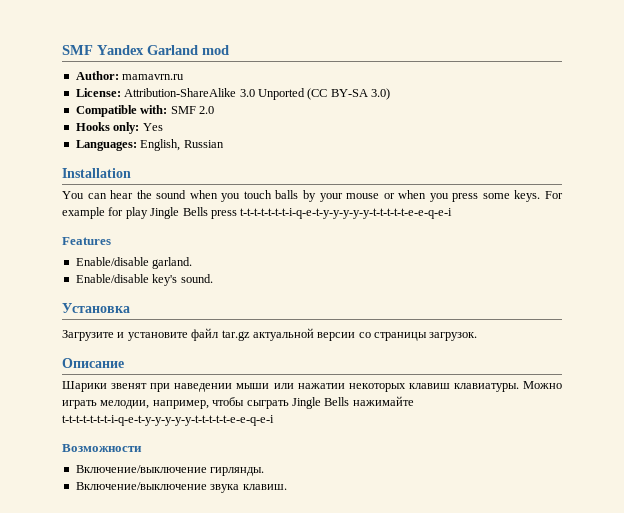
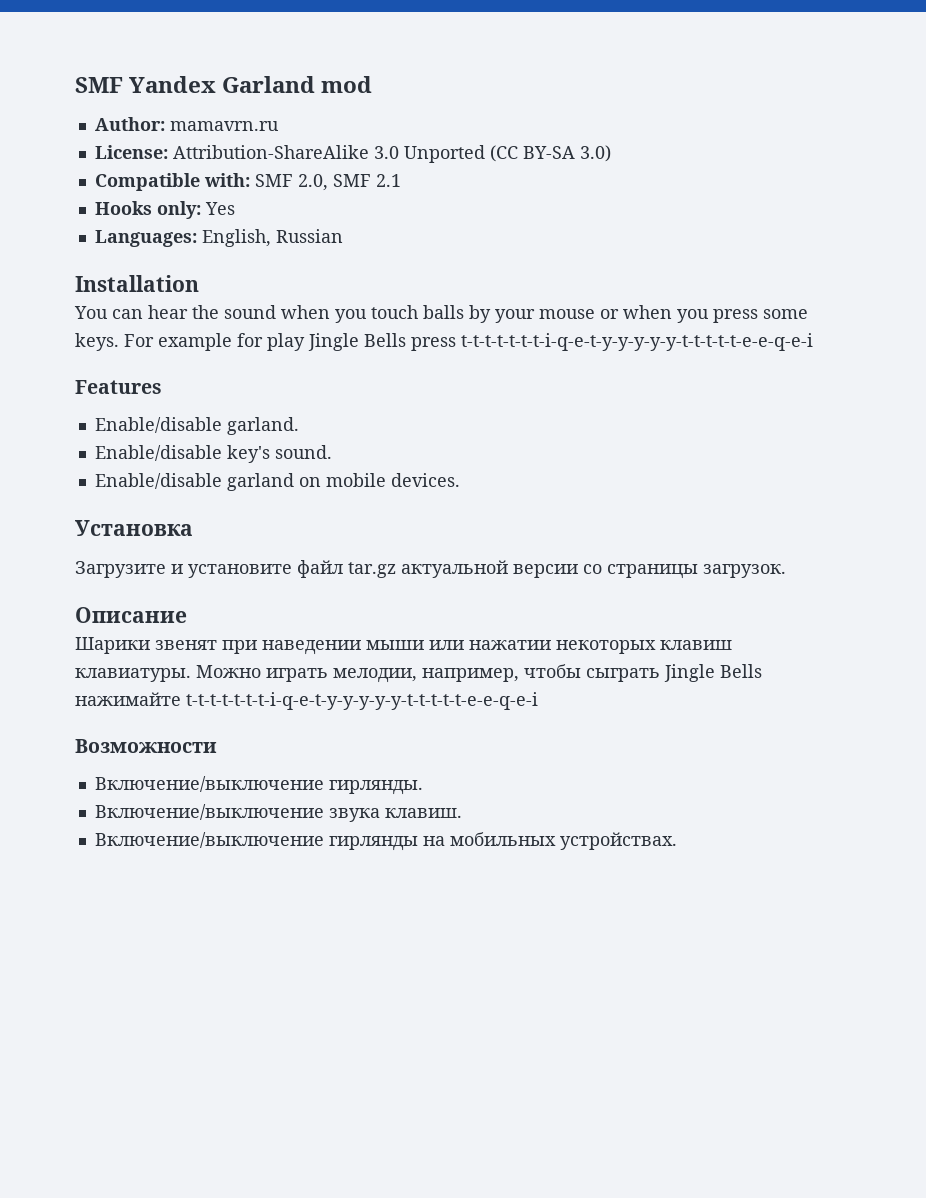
[198,106,214,114] 2.0 -> [297,174,401,191] 2.0, SMF 2.1
(213, 278) none -> [94,473,460,491] // Enable/disable garland on mobile devices.
(287, 487) none -> [94,832,677,851] // Включение/выключение гирлянды на мобильных устройствах.

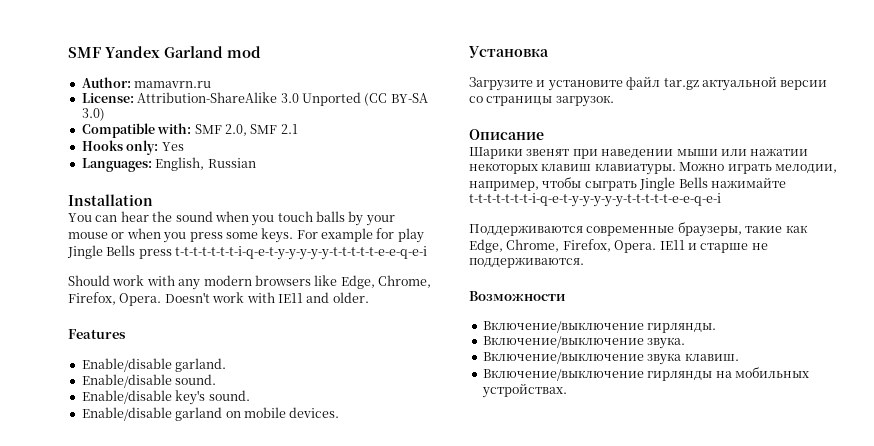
(813, 342) none -> [68,275,431,290] [68,292,369,306] // Should work with any modern browsers like Edge, Chrome, Firefox, Opera. Doesn't work with IE11 and older.
(299, 426) none -> [81,374,217,388] // Enable/disable sound.
(538, 701) none -> [469,222,808,237] [469,239,768,253] [469,257,584,268] // Поддерживаются современные браузеры, такие как Edge, Chrome, Firefox, Opera. IE11 и старше не поддерживаются.
(423, 787) none -> [482,336,686,349] // Включение/выключение звука.

